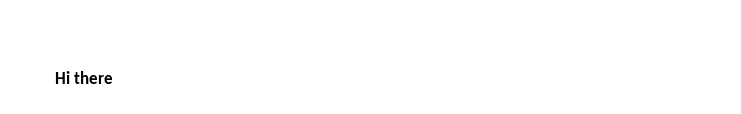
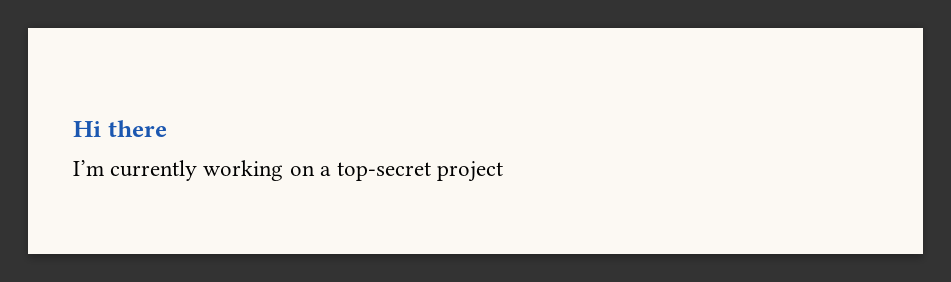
(114, 77) none -> [73,160,504,182] // I’m currently working on a top-secret project

